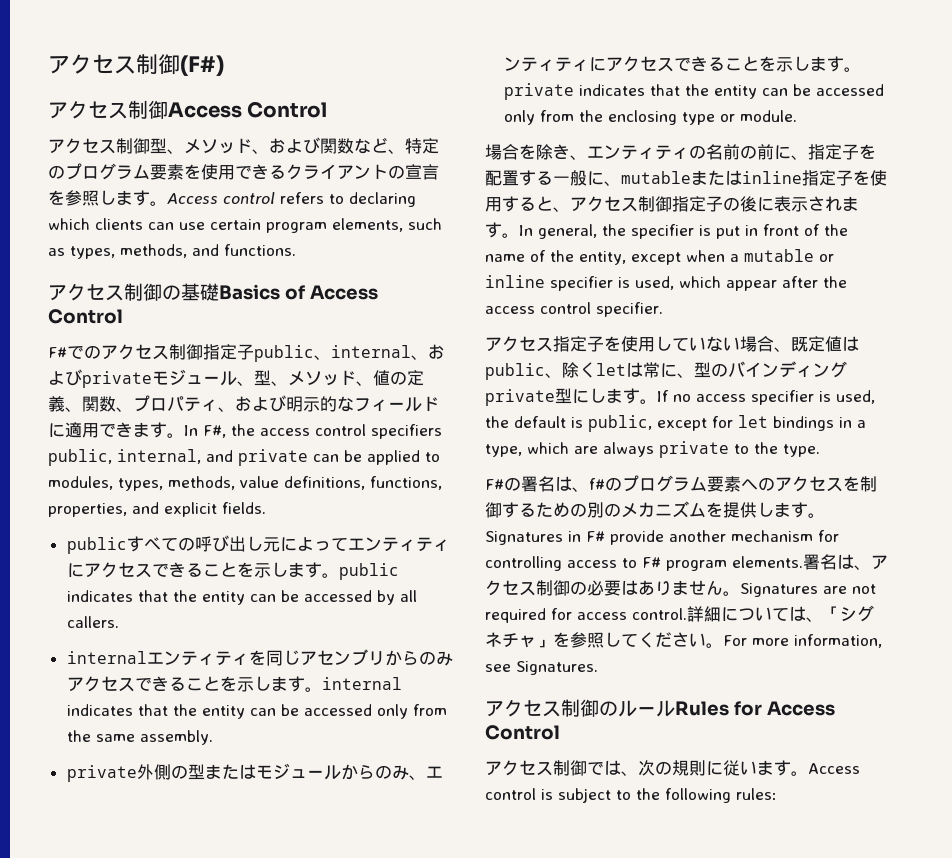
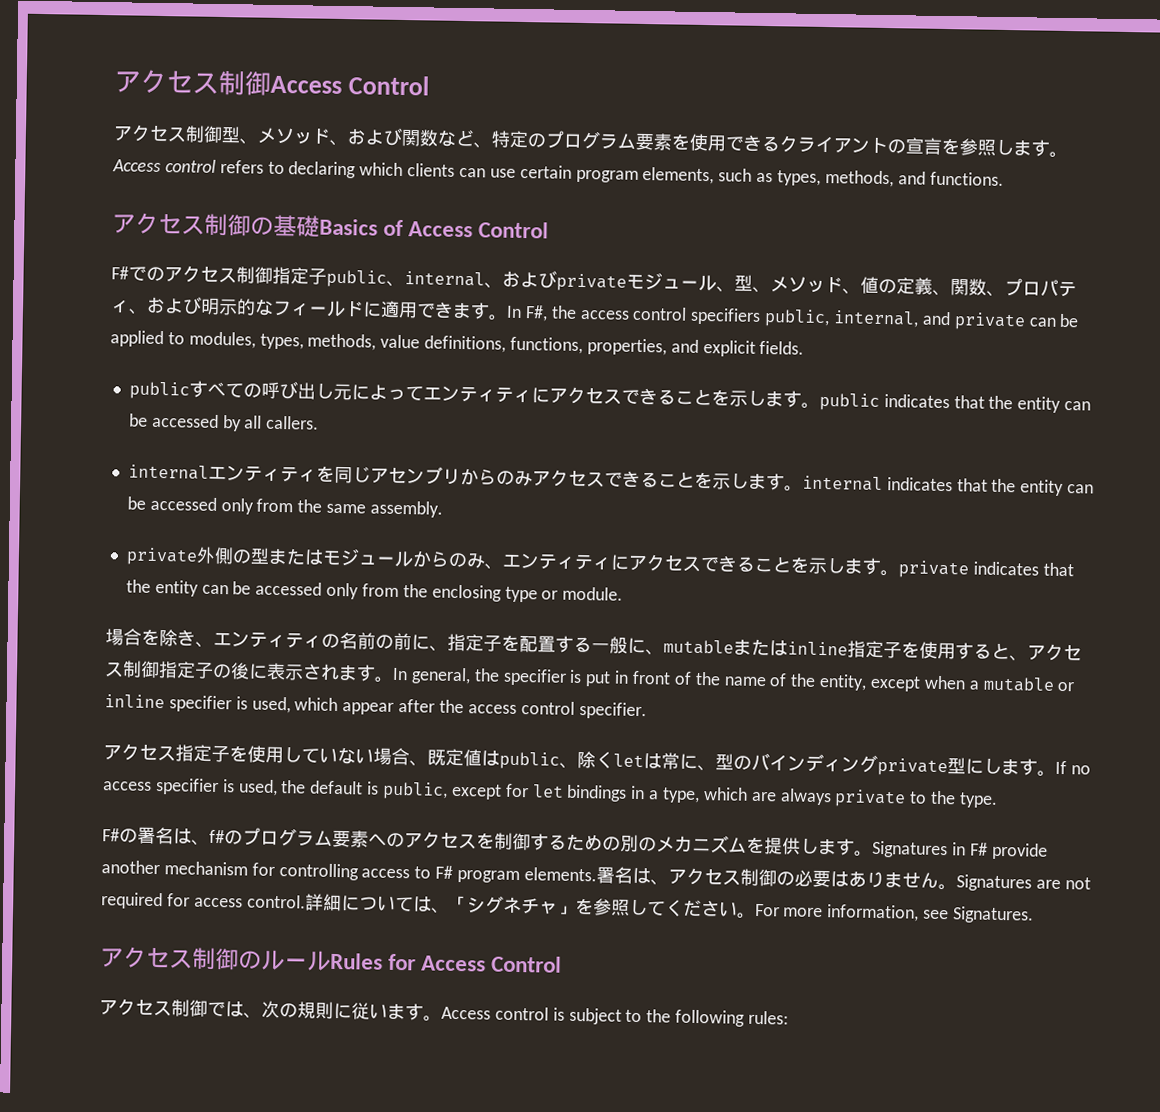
[48,54,224,76] [48,100,168,119] アクセス制御(F#) // アクセス制御 -> [114,69,272,96] アクセス制御

